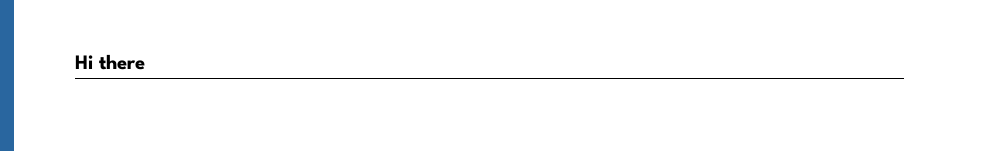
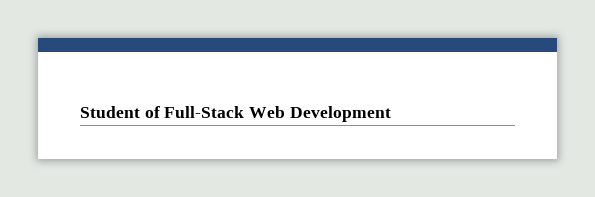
[75,54,145,70] Hi there -> [80,106,391,122] Student of Full-Stack Web Development

